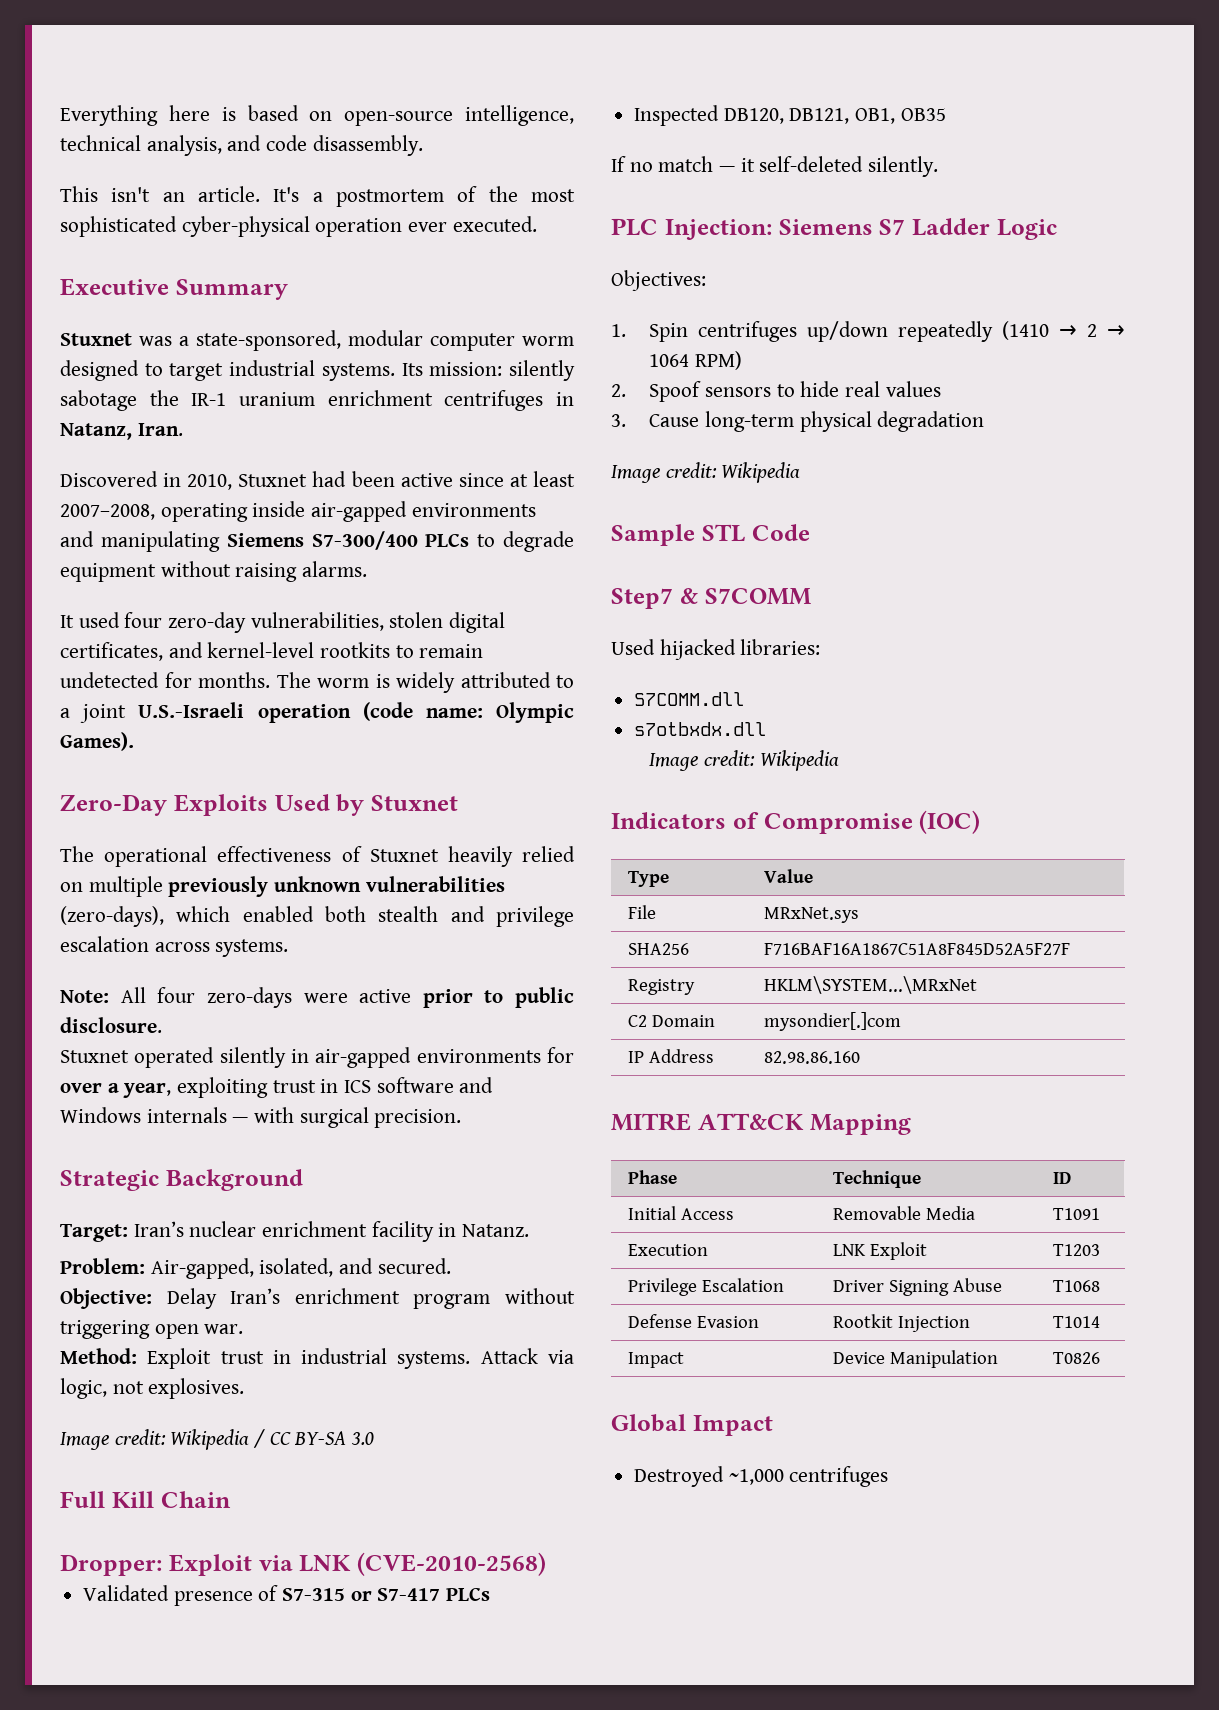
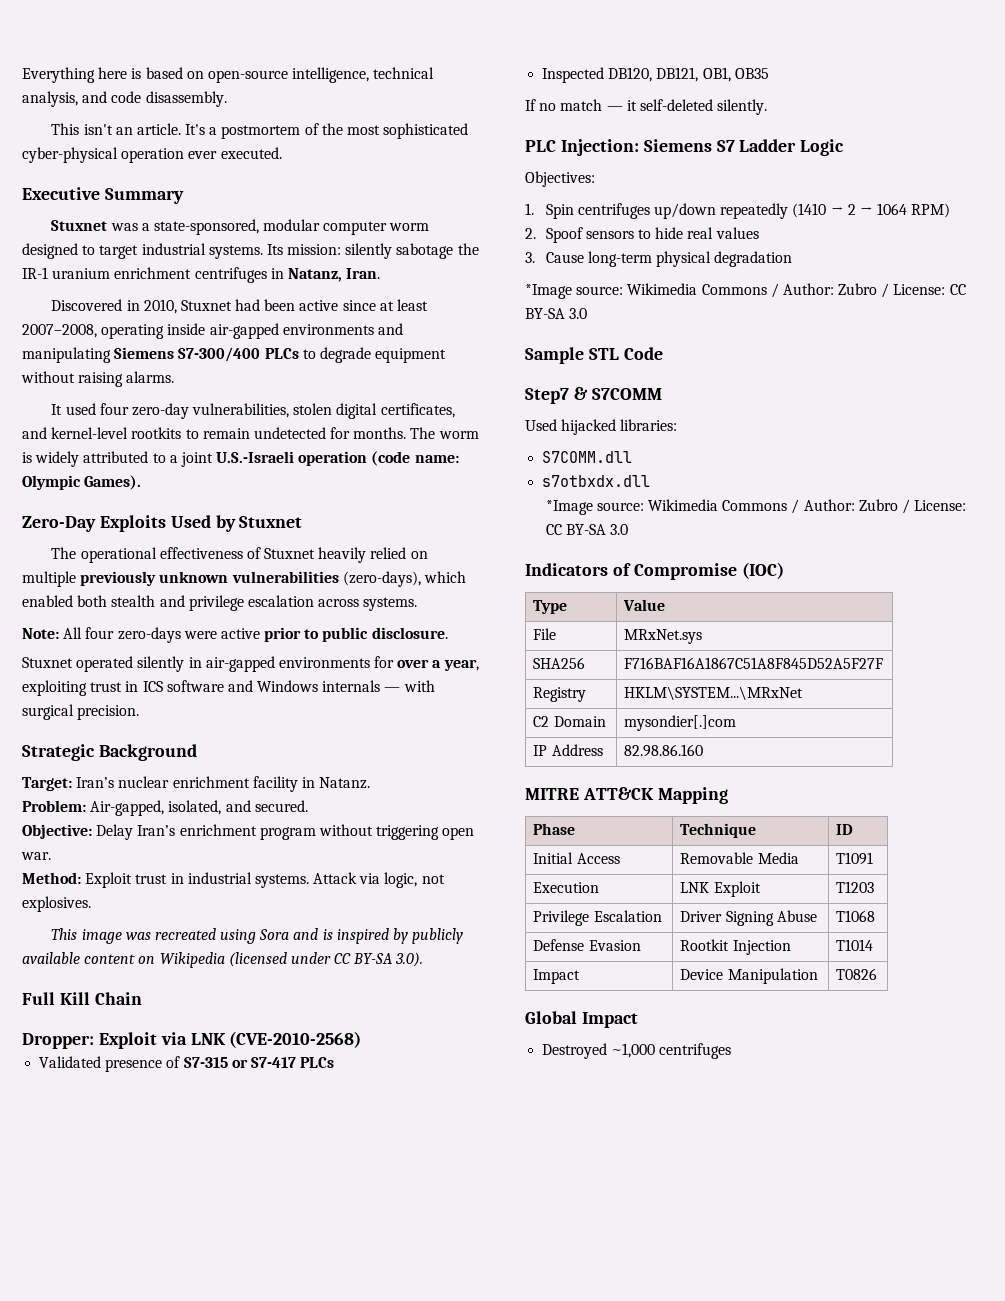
[60,1429,375,1450] Image credit: Wikipedia / CC BY-SA 3.0 -> [51,928,464,944] [22,952,424,968] This image was recreated using Sora and is inspired by publicly available content on Wikipedia (licensed under CC BY-SA 3.0).
[611,462,801,483] Image credit: Wikipedia -> [525,283,966,299] [525,308,588,319] *Image source: Wikimedia Commons / Author: Zubro / License: CC BY-SA 3.0
[649,750,839,771] Image credit: Wikipedia -> [545,499,967,515] [545,524,628,535] *Image source: Wikimedia Commons / Author: Zubro / License: CC BY-SA 3.0

